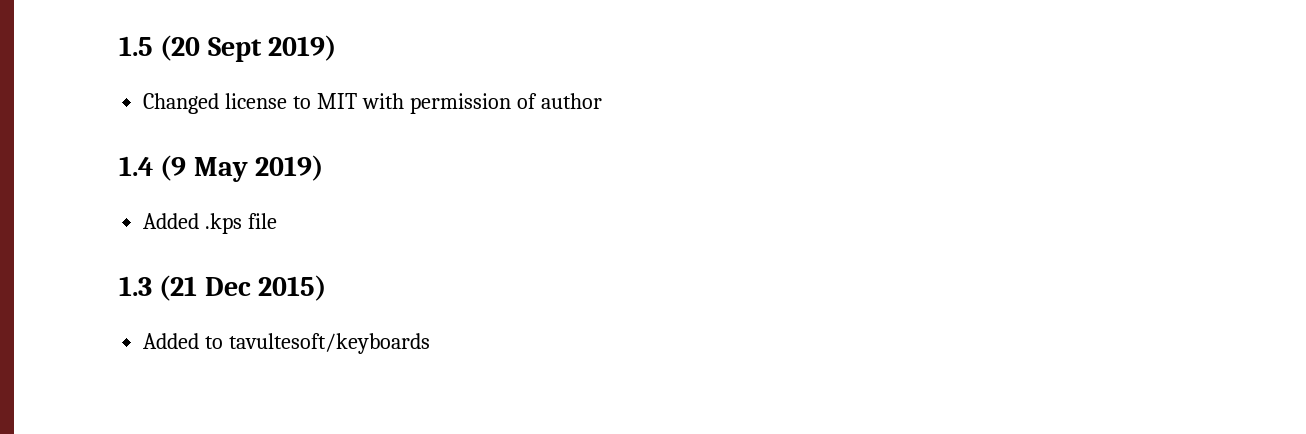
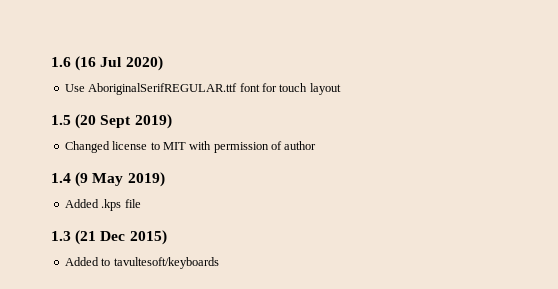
(119, 46) none -> [51,56,163,71] [64,83,341,95] 1.6 (16 Jul 2020) // Use AboriginalSerifREGULAR.ttf font for touch layout //

